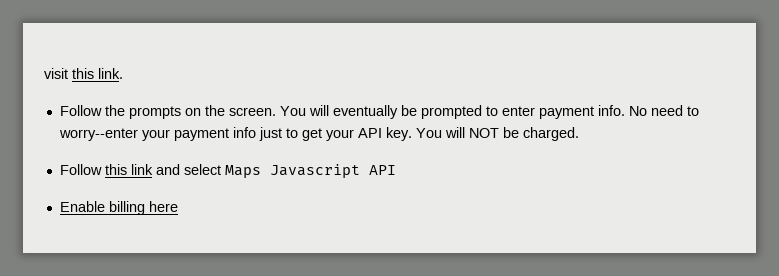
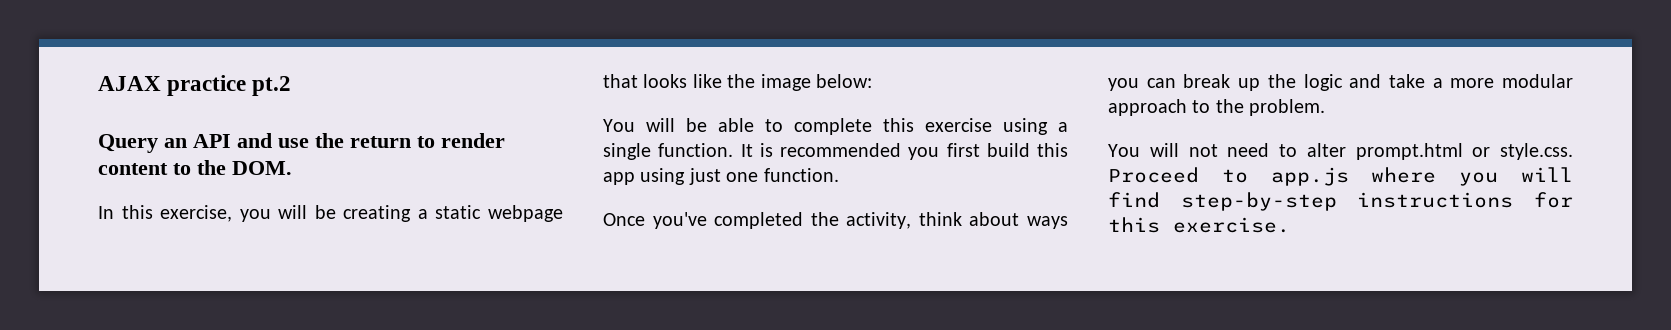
[44,68,123,79] [59,105,699,119] [58,127,579,141] [59,164,396,178] [59,201,178,215] visit this link. // Follow the prompts on the screen. You will eventually be prompted to enter payment info. No need to worry--enter your payment info just to get your API key. You will NOT be charged. // Follow this link and select Maps Javascript API // Enable billing here -> [98,75,292,96] [98,133,505,153] [98,160,292,175] [98,205,563,222] [603,74,872,91] [603,118,1068,135] [603,143,1068,160] [603,168,839,185] [603,212,1068,229] [1108,74,1573,91] [1108,99,1326,116] [1108,143,1573,160] [1108,167,1573,186] [1108,192,1573,211] [1108,217,1290,233] AJAX practice pt.2 // Query an API and use the return to render content to the DOM. // In this exercise, you will be creating a static webpage that looks like the image below: // You will be able to complete this exercise using a single function. It is recommended you first build this app using just one function. // Once you've completed the activity, think about ways you can break up the logic and take a more modular approach to the problem. // You will not need to alter prompt.html or style.css. Proceed to app.js where you will find step-by-step instructions for this exercise.

